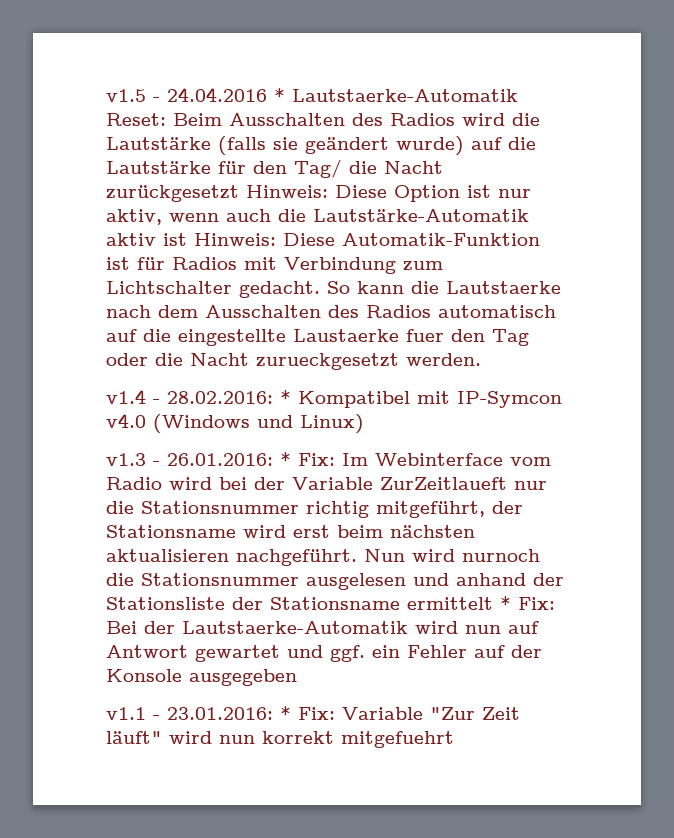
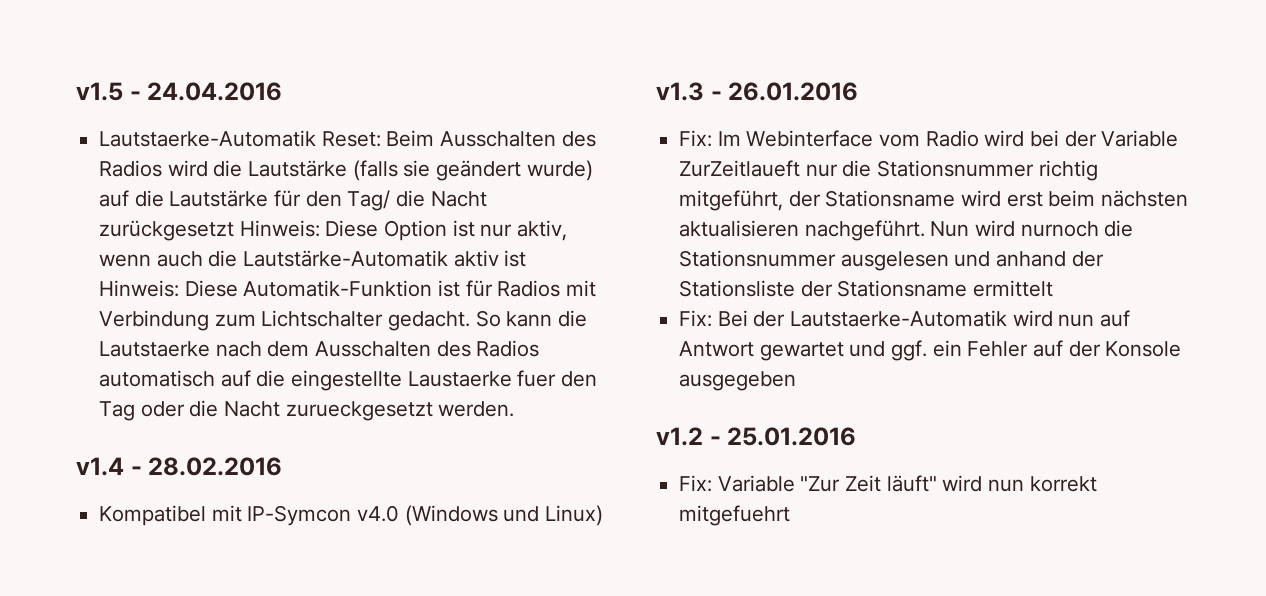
[274,88,285,102] * -> (283, 91) //
[167,390,291,404] 28.02.2016: * -> [148,457,283,476] 28.02.2016 //
[167,452,291,466] 26.01.2016: * -> [728,82,859,101] 26.01.2016 //
[500,596,511,610] * -> (1054, 288) //
[106,706,291,720] v1.1 - 23.01.2016: * -> [656,427,857,446] v1.2 - 25.01.2016 //

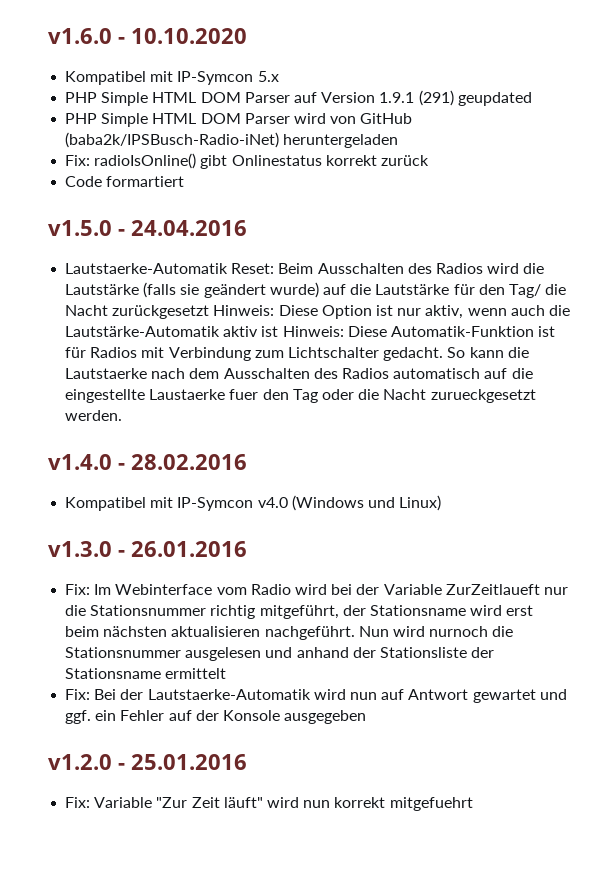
[76,82,123,101] v1.5 -> [48,28,247,44] [65,71,279,85] [65,90,532,106] [65,113,413,127] [65,132,399,148] [65,153,429,169] [65,176,185,187] [48,220,112,236] v1.6.0 - 10.10.2020 // Kompatibel mit IP-Symcon 5.x // PHP Simple HTML DOM Parser auf Version 1.9.1 (291) geupdated // PHP Simple HTML DOM Parser wird von GitHub (baba2k/IPSBusch-Radio-iNet) heruntergeladen // Fix: radioIsOnline() gibt Onlinestatus korrekt zurück // Code formartiert // v1.5.0
[76,457,124,476] v1.4 -> [48,454,112,470] v1.4.0
[656,82,704,101] v1.3 -> [48,541,112,557] v1.3.0
[656,427,703,446] v1.2 -> [48,754,112,770] v1.2.0

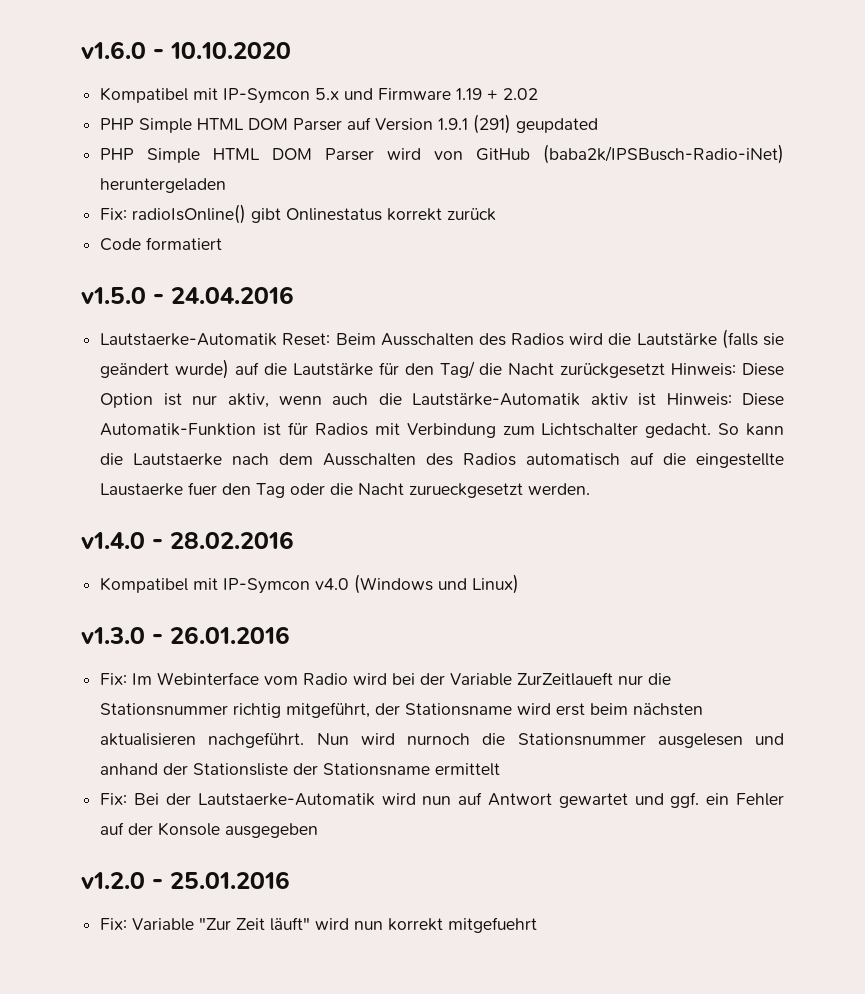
(279, 76) none -> [344,88,539,100] und Firmware 1.19 + 2.02
[106,176,185,187] formartiert -> [146,237,223,250] formatiert

